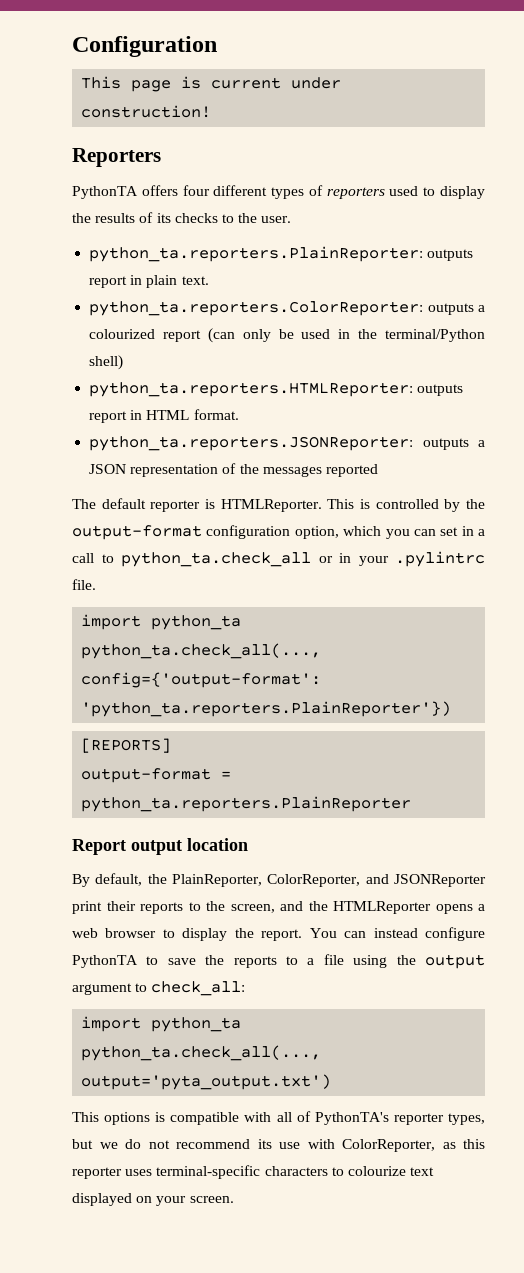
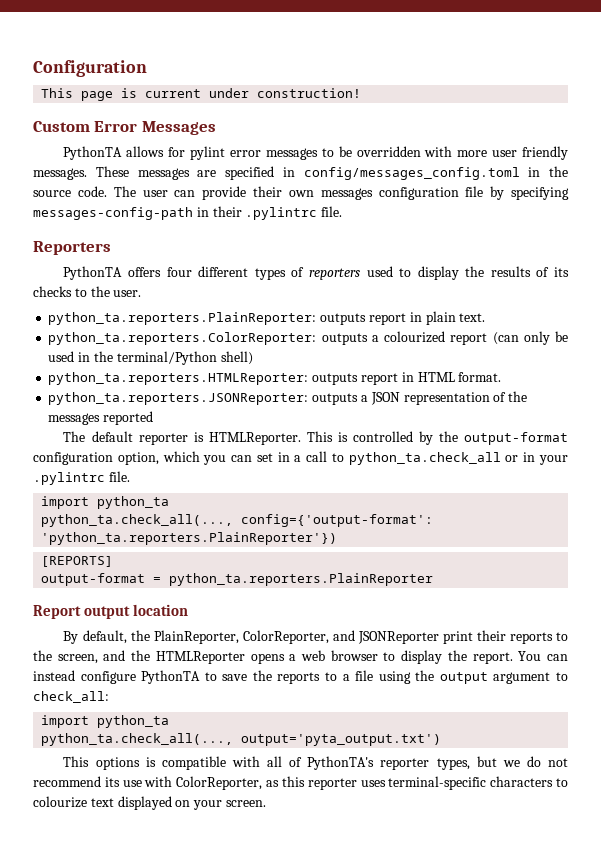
(212, 111) none -> [33,121,216,135] [63,146,568,160] [33,166,568,180] [33,186,569,200] [33,206,343,220] // Custom Error Messages // PythonTA allows for pylint error messages to be overridden with more user friendly messages. These messages are specified in config/messages_config.toml in the source code. The user can provide their own messages configuration file by specifying messages-config-path in their .pylintrc file.

